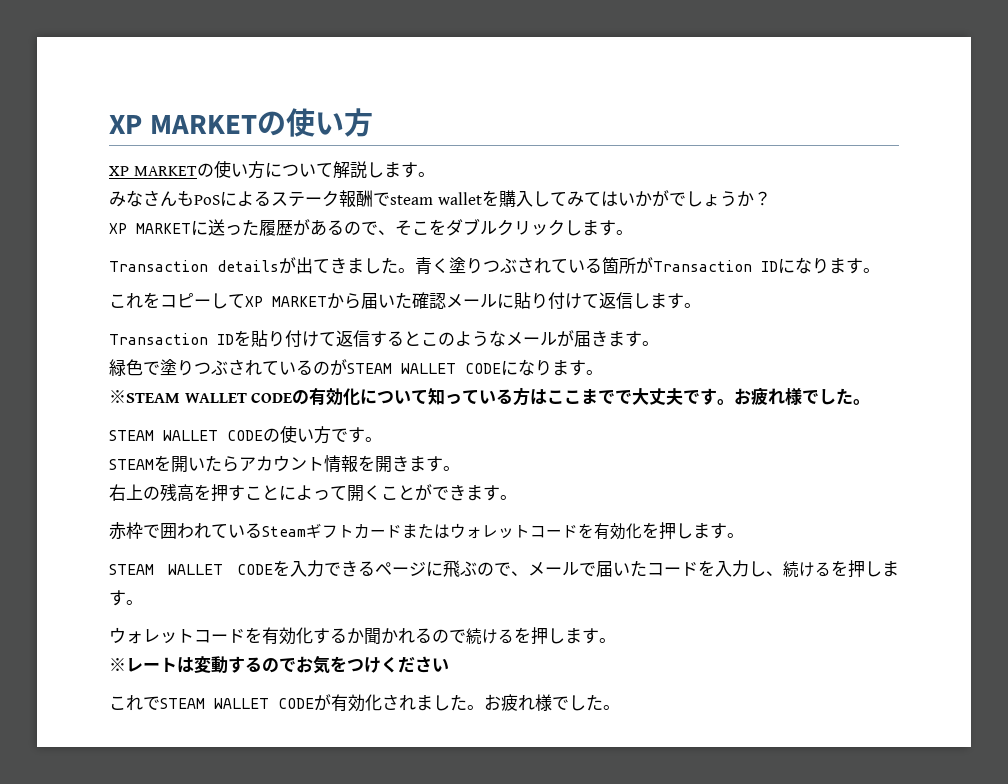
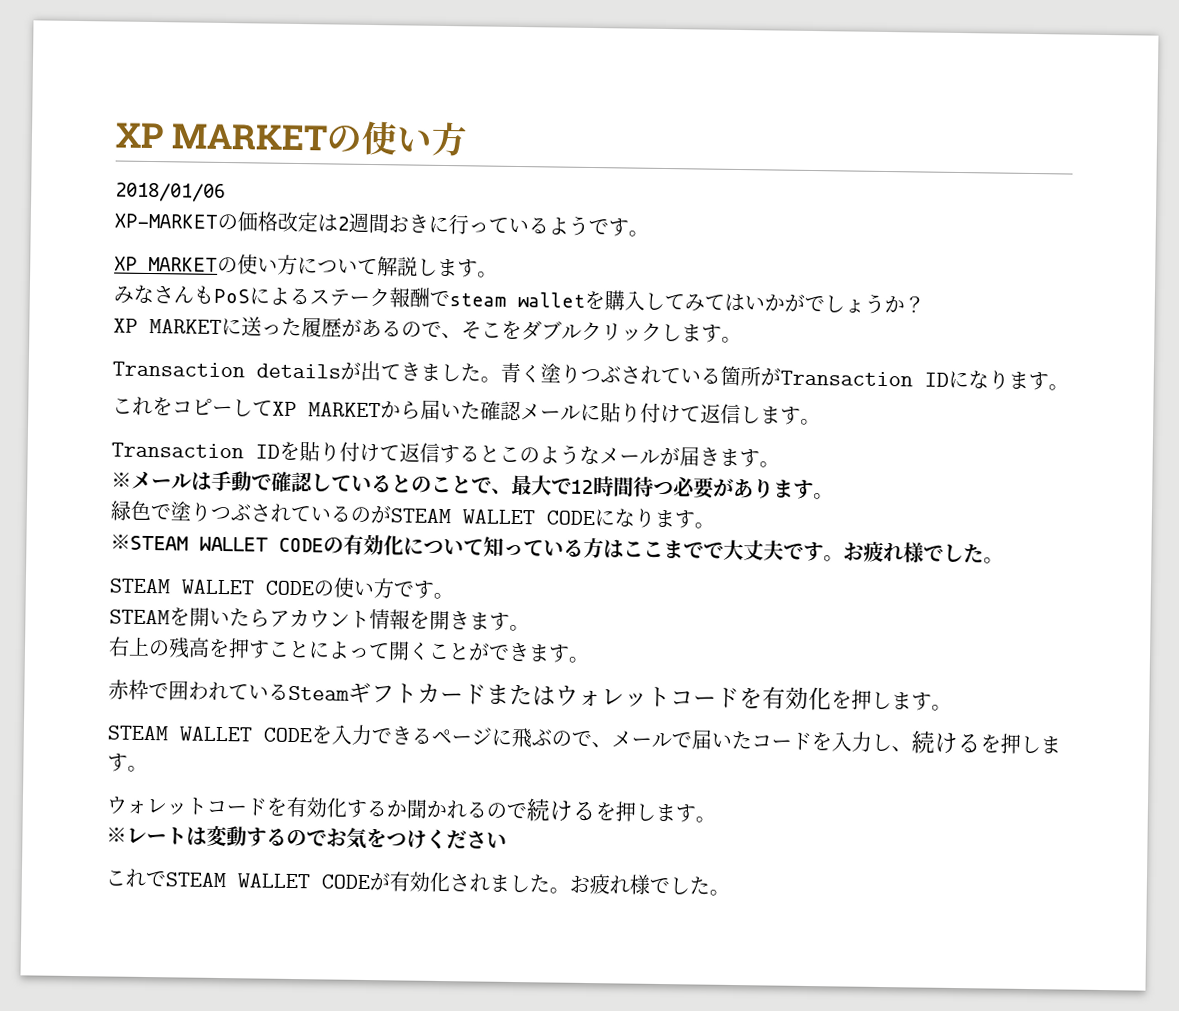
[109,108,373,137] XP MARKETの使い方 -> [115,120,469,157] [115,182,226,203] [114,211,649,237] XP MARKETの使い方 // 2018/01/06 // XP-MARKETの価格改定は2週間おきに行っているようです。
(659, 343) none -> [111,470,834,500] // ※メールは手動で確認しているとのことで、最大で12時間待つ必要があります。

